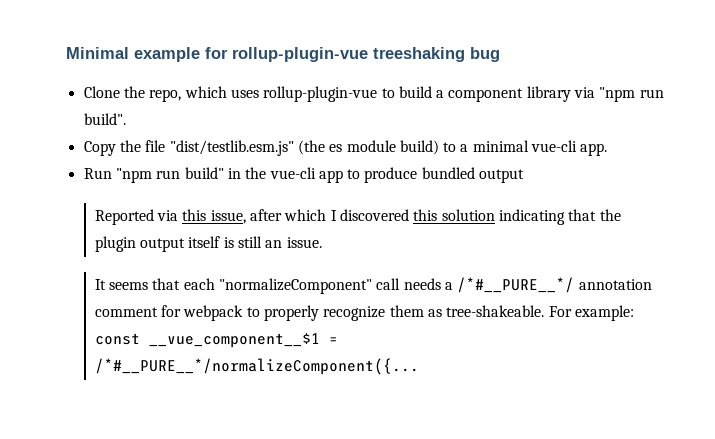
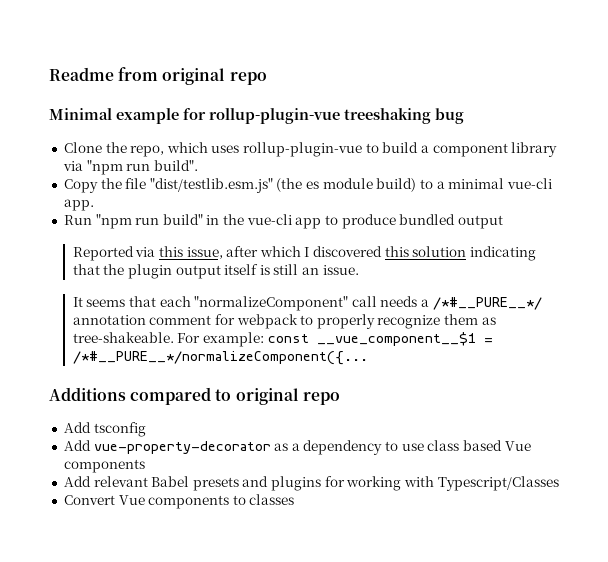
(66, 53) none -> [49,67,267,85] Readme from original repo //
(419, 366) none -> [49,387,340,405] [63,422,146,437] [63,440,531,455] [63,459,145,473] [63,476,559,491] [63,494,295,509] // Additions compared to original repo // Add tsconfig // Add vue-property-decorator as a dependency to use class based Vue components // Add relevant Babel presets and plugins for working with Typescript/Classes // Convert Vue components to classes

